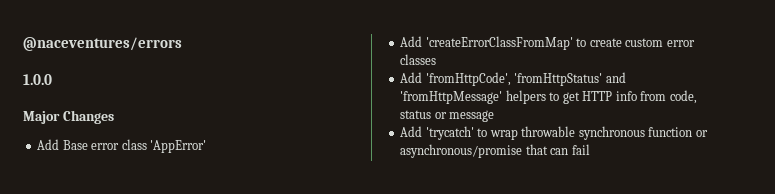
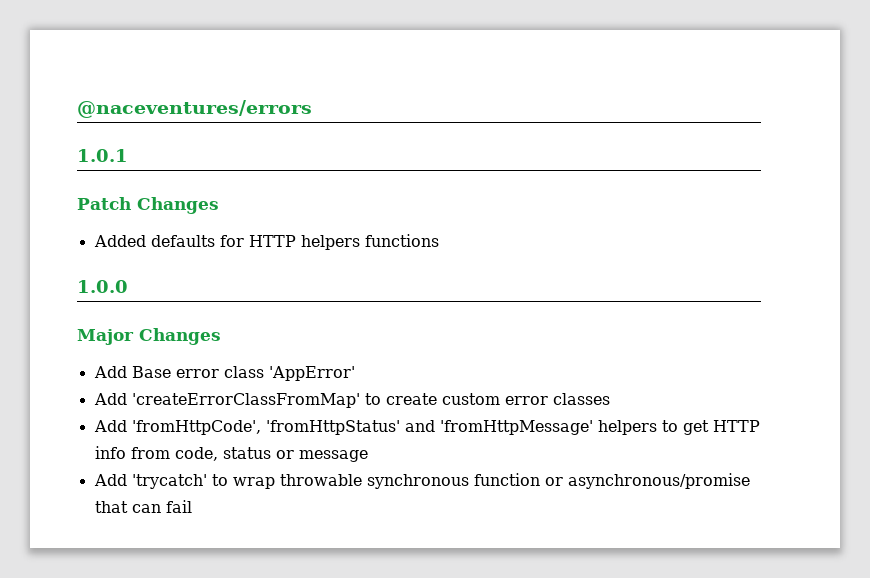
(182, 44) none -> [77,149,128,162] [77,197,219,214] [93,234,439,250] // 1.0.1 // Patch Changes // Added defaults for HTTP helpers functions

